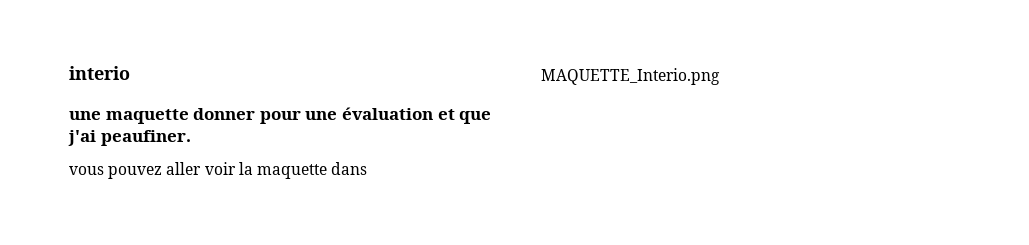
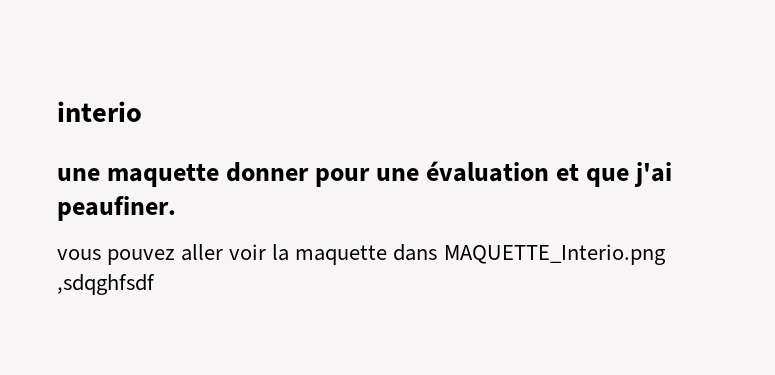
(720, 76) none -> [57,274,155,295] ,sdqghfsdf

